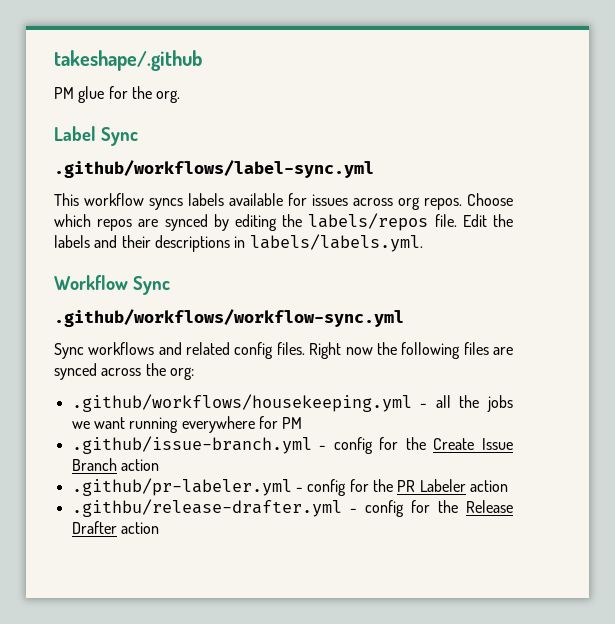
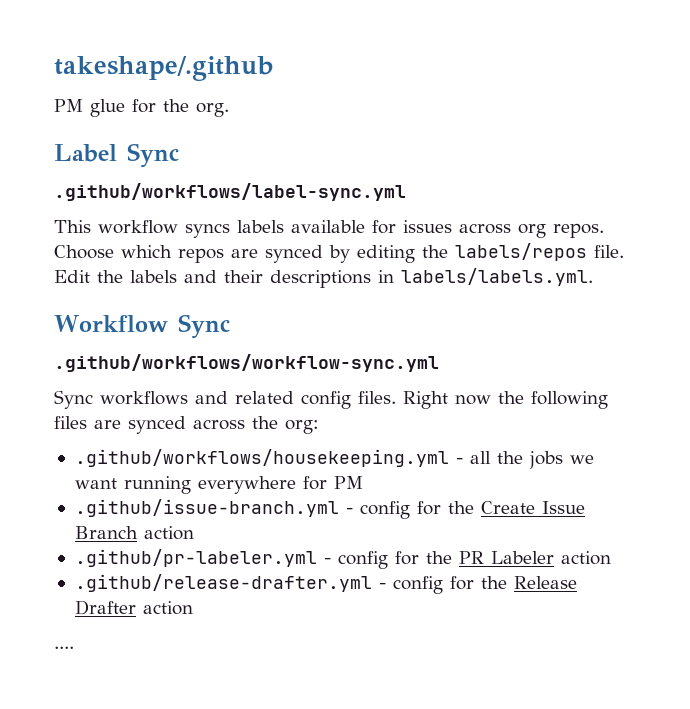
[71,499,342,517] .githbu/release-drafter.yml -> [74,574,372,592] .github/release-drafter.yml
(159, 528) none -> [54,646,74,649] // ....

